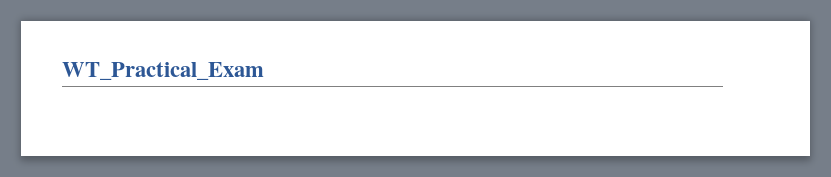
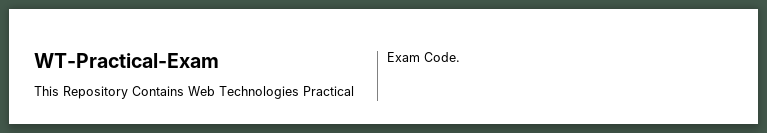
[62,62,264,80] WT_Practical_Exam -> [34,53,219,68] [34,86,354,99] [387,52,460,62] WT-Practical-Exam // This Repository Contains Web Technologies Practical Exam Code.

